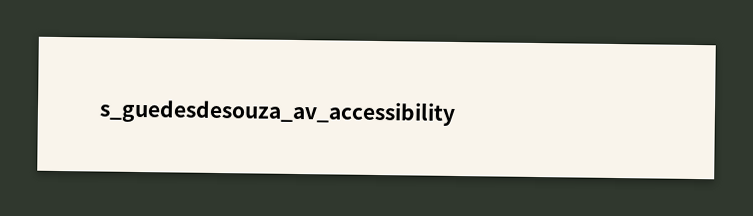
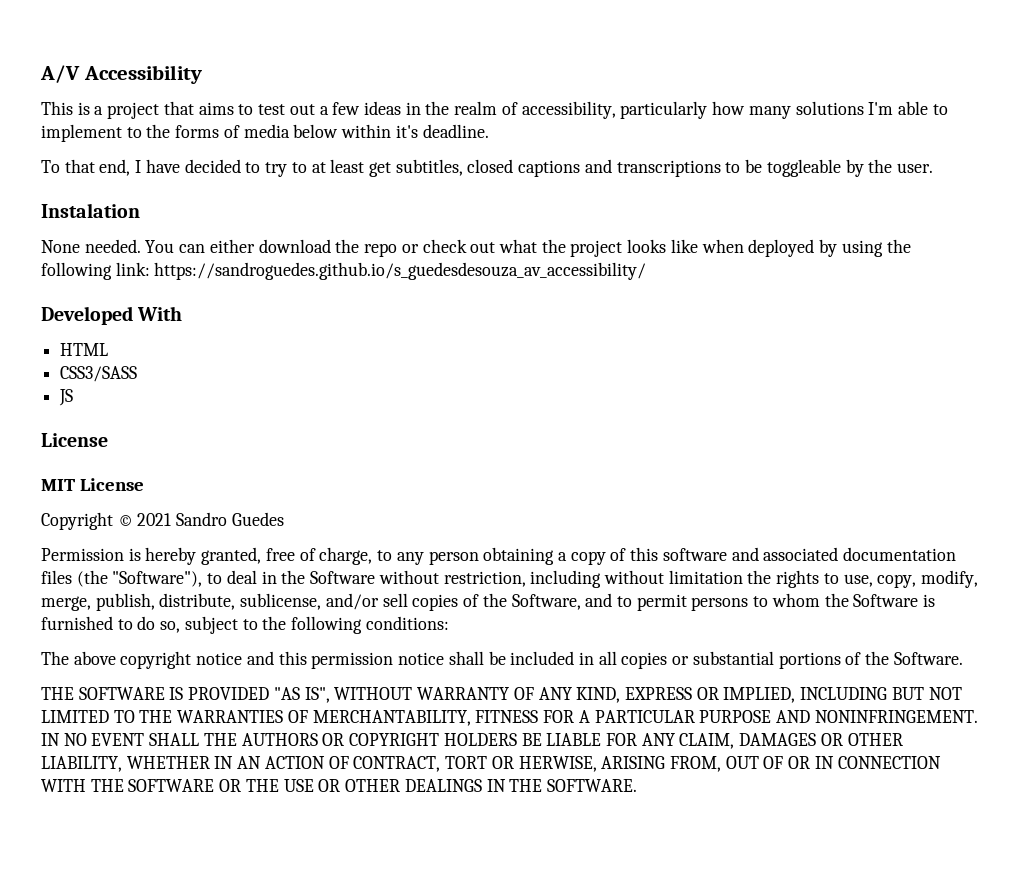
[99,98,456,126] s_guedesdesouza_av_accessibility -> [40,65,202,84] [41,101,948,119] [41,124,489,142] [41,159,933,177] [41,203,140,218] [41,239,911,257] [41,262,647,280] [41,306,183,325] [60,343,109,356] [60,366,138,382] [59,389,74,406] [41,433,108,447] [41,478,144,491] [41,512,284,530] [41,547,957,565] [41,570,979,588] [41,593,936,611] [41,616,449,634] [41,651,963,669] [41,687,962,703] [41,710,978,726] [41,733,903,749] [41,756,941,772] [41,779,637,792] A/V Accessibility // This is a project that aims to test out a few ideas in the realm of accessibility, particularly how many solutions I'm able to implement to the forms of media below within it's deadline. // To that end, I have decided to try to at least get subtitles, closed captions and transcriptions to be toggleable by the user. // Instalation // None needed. You can either download the repo or check out what the project looks like when deployed by using the following link: https://sandroguedes.github.io/s_guedesdesouza_av_accessibility/ // Developed With // HTML // CSS3/SASS // JS // License // MIT License // Copyright © 2021 Sandro Guedes // Permission is hereby granted, free of charge, to any person obtaining a copy of this software and associated documentation files (the "Software"), to deal in the Software without restriction, including without limitation the rights to use, copy, modify, merge, publish, distribute, sublicense, and/or sell copies of the Software, and to permit persons to whom the Software is furnished to do so, subject to the following conditions: // The above copyright notice and this permission notice shall be included in all copies or substantial portions of the Software. // THE SOFTWARE IS PROVIDED "AS IS", WITHOUT WARRANTY OF ANY KIND, EXPRESS OR IMPLIED, INCLUDING BUT NOT LIMITED TO THE WARRANTIES OF MERCHANTABILITY, FITNESS FOR A PARTICULAR PURPOSE AND NONINFRINGEMENT. IN NO EVENT SHALL THE AUTHORS OR COPYRIGHT HOLDERS BE LIABLE FOR ANY CLAIM, DAMAGES OR OTHER LIABILITY, WHETHER IN AN ACTION OF CONTRACT, TORT OR HERWISE, ARISING FROM, OUT OF OR IN CONNECTION WITH THE SOFTWARE OR THE USE OR OTHER DEALINGS IN THE SOFTWARE.

